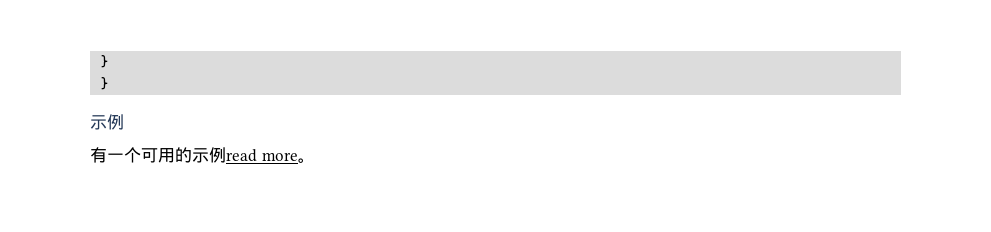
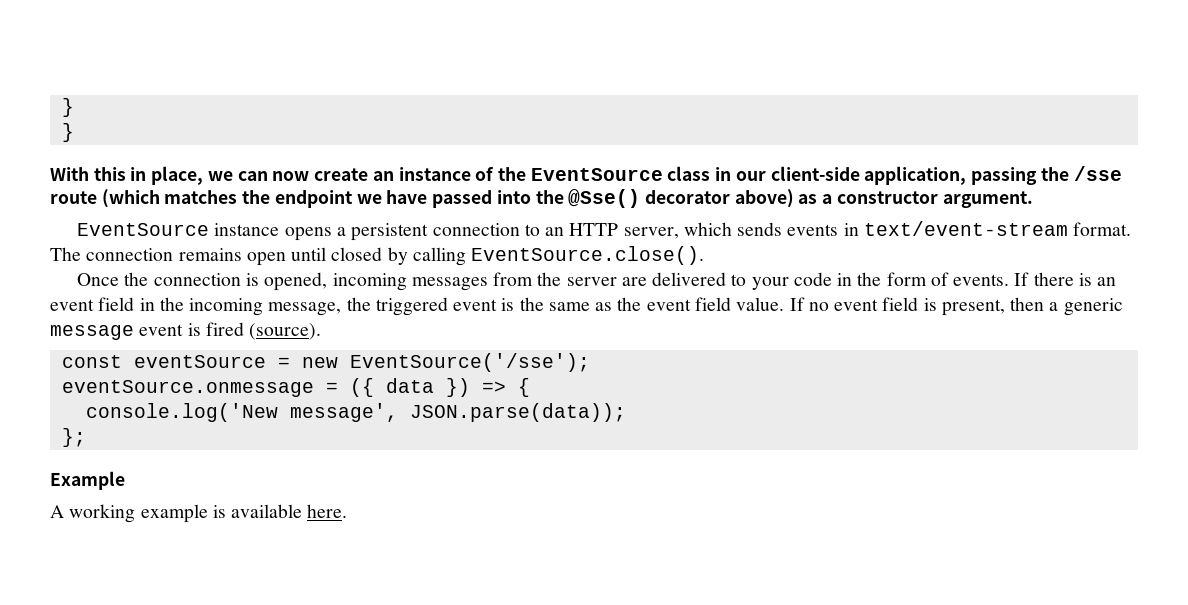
[90,114,124,130] [90,147,315,163] 示例 // 有一个可用的示例read more。 -> [50,166,1122,185] [50,189,1033,208] [77,221,1132,241] [50,246,705,266] [77,272,1117,291] [50,297,1123,316] [50,322,322,340] [61,353,590,372] [61,378,530,397] [85,403,626,422] [61,428,86,447] [50,471,125,490] [50,504,348,523] With this in place, we can now create an instance of the EventSource class in our client-side application, passing the /sse route (which matches the endpoint we have passed into the @Sse() decorator above) as a constructor argument. // EventSource instance opens a persistent connection to an HTTP server, which sends events in text/event-stream format. The connection remains open until closed by calling EventSource.close(). // Once the connection is opened, incoming messages from the server are delivered to your code in the form of events. If there is an event field in the incoming message, the triggered event is the same as the event field value. If no event field is present, then a generic message event is fired (source). // const eventSource = new EventSource('/sse'); // eventSource.onmessage = ({ data }) => { // console.log('New message', JSON.parse(data)); // }; // Example // A working example is available here.

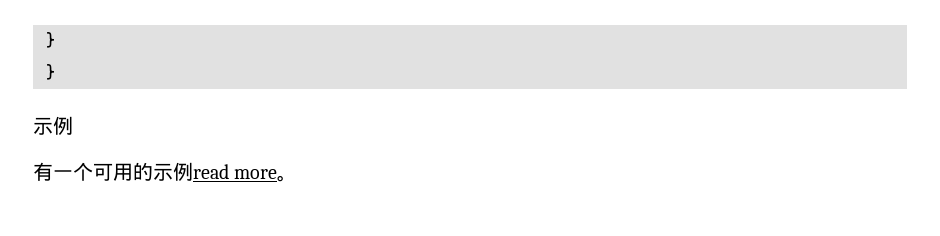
[50,166,1122,185] [50,189,1033,208] [77,221,1132,241] [50,246,705,266] [77,272,1117,291] [50,297,1123,316] [50,322,322,340] [61,353,590,372] [61,378,530,397] [85,403,626,422] [61,428,86,447] [50,471,125,490] [50,504,348,523] With this in place, we can now create an instance of the EventSource class in our client-side application, passing the /sse route (which matches the endpoint we have passed into the @Sse() decorator above) as a constructor argument. // EventSource instance opens a persistent connection to an HTTP server, which sends events in text/event-stream format. The connection remains open until closed by calling EventSource.close(). // Once the connection is opened, incoming messages from the server are delivered to your code in the form of events. If there is an event field in the incoming message, the triggered event is the same as the event field value. If no event field is present, then a generic message event is fired (source). // const eventSource = new EventSource('/sse'); // eventSource.onmessage = ({ data }) => { // console.log('New message', JSON.parse(data)); // }; // Example // A working example is available here. -> [33,116,73,135] [33,162,298,182] 示例 // 有一个可用的示例read more。

